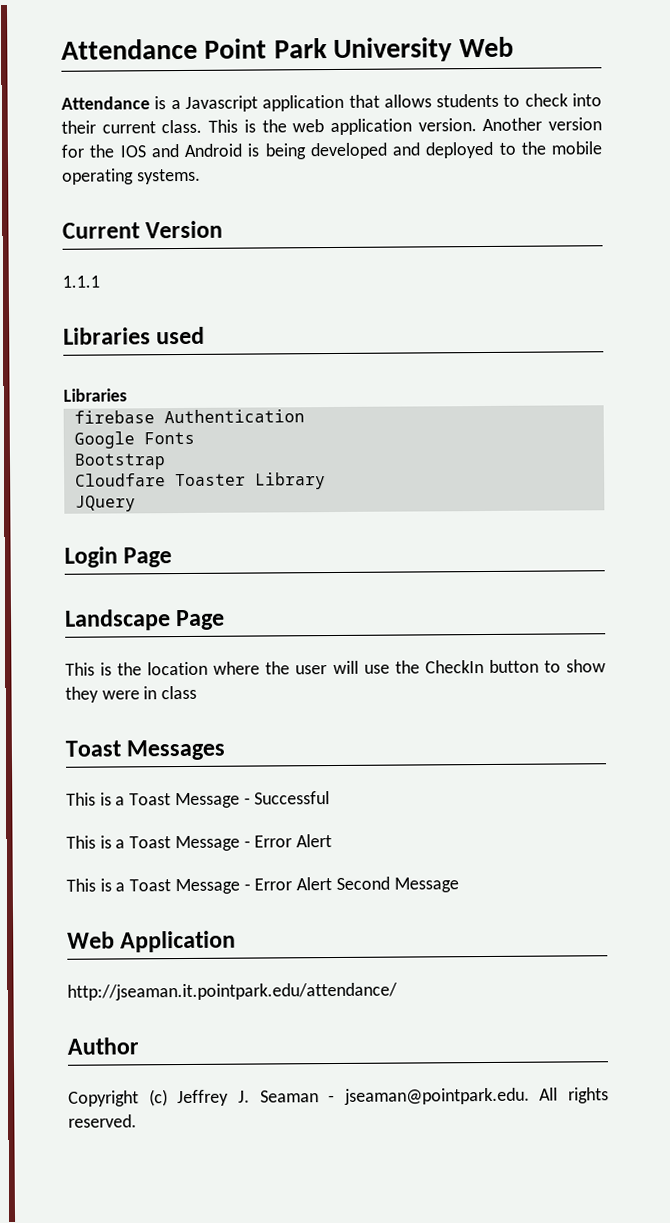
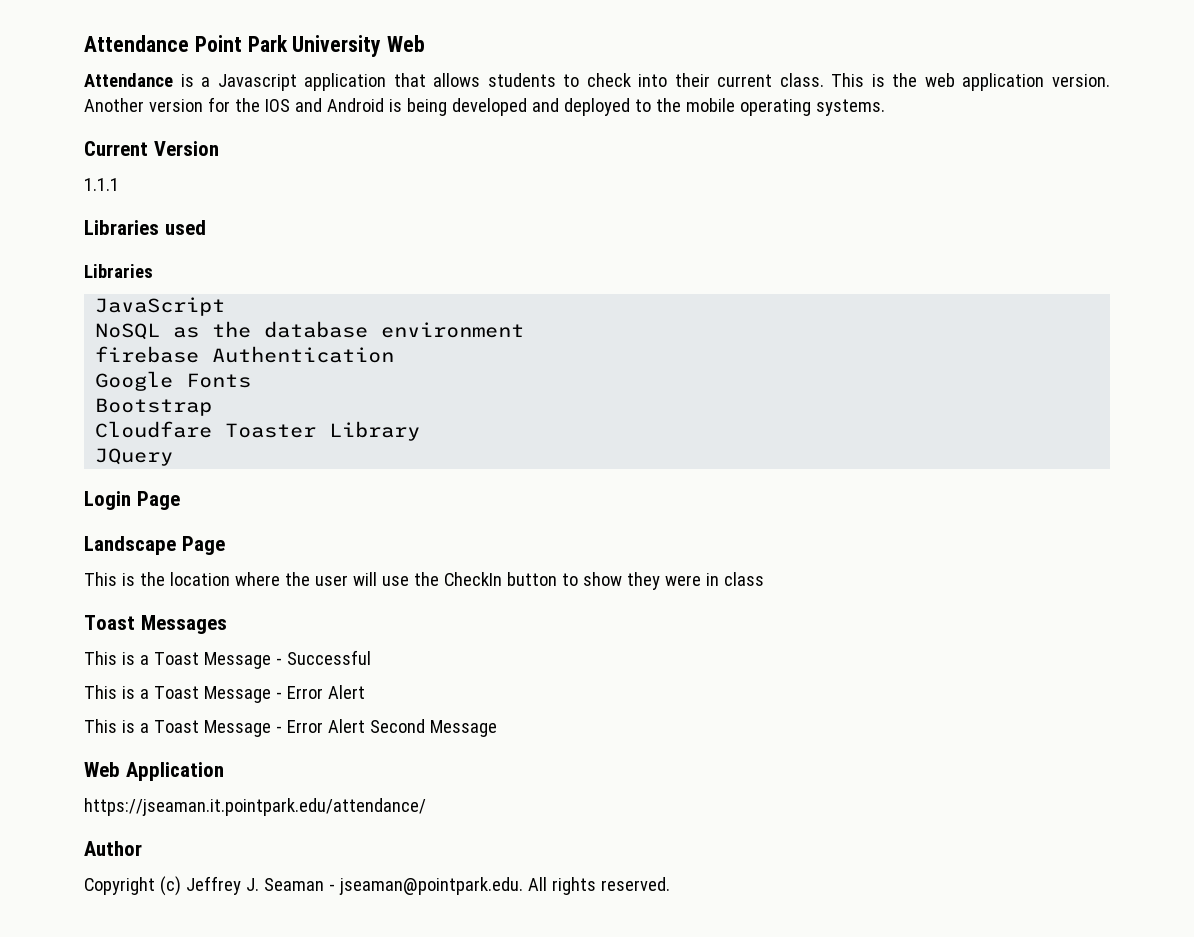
(127, 395) none -> [95,297,226,316] [95,321,525,340] // JavaScript // NoSQL as the database environment
[67,982,398,1001] http://jseaman.it.pointpark.edu/attendance/ -> [84,798,426,816] https://jseaman.it.pointpark.edu/attendance/

